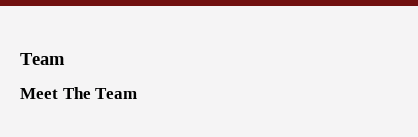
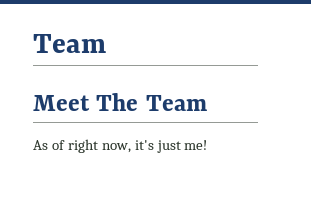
(138, 93) none -> [33,139,208,153] // As of right now, it's just me!

